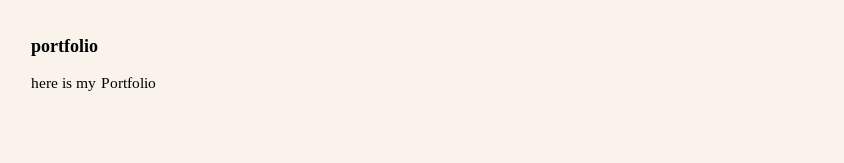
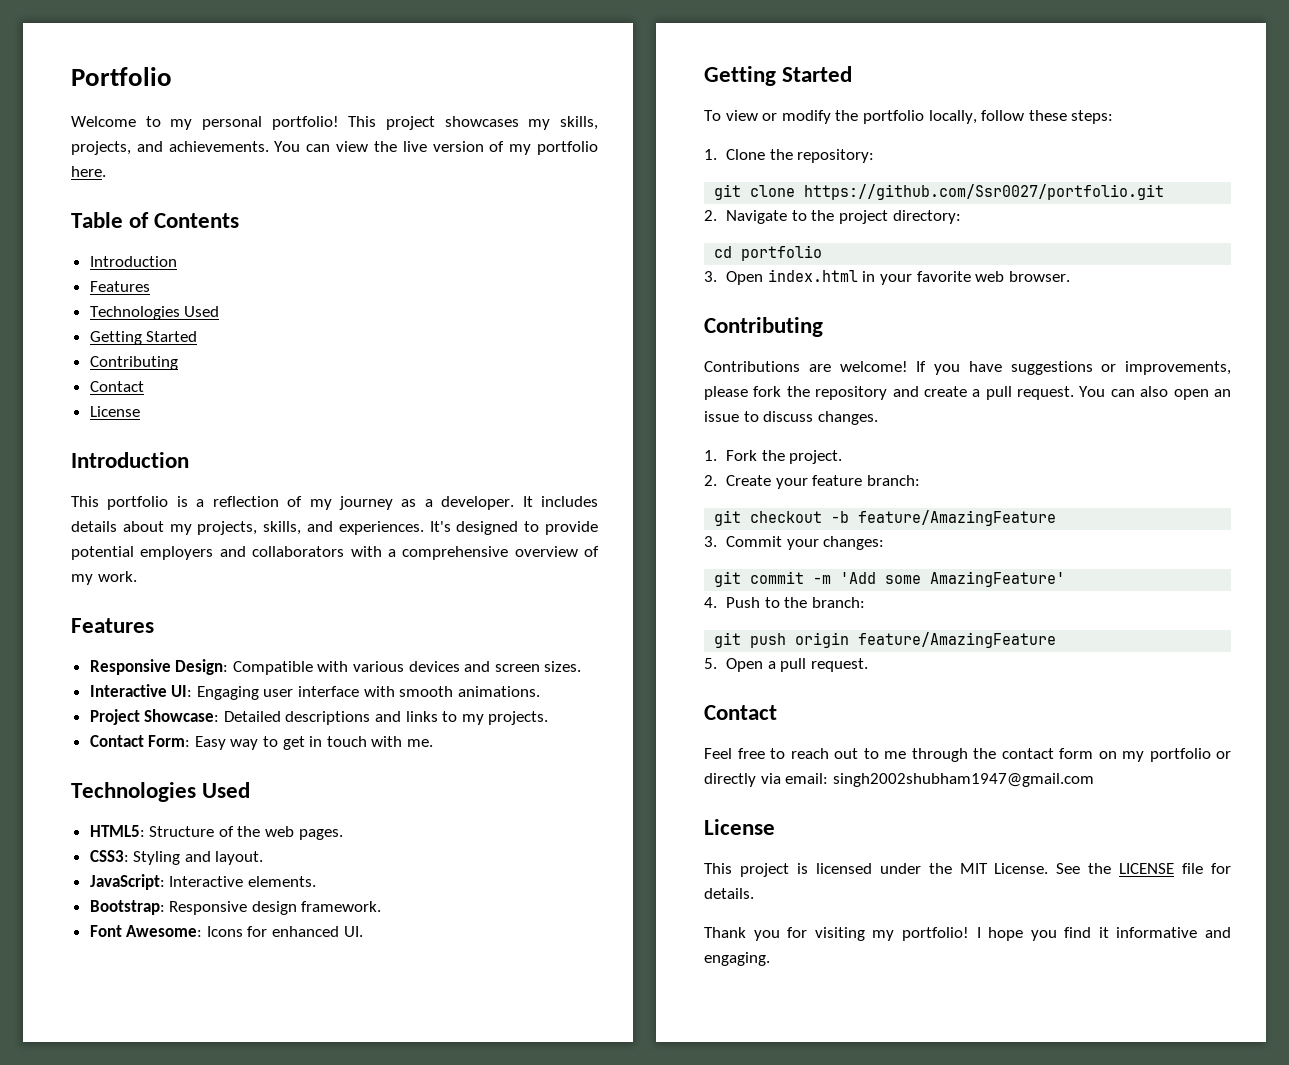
[31,39,98,56] [31,77,156,91] portfolio // here is my Portfolio -> [71,67,172,86] [71,116,598,130] [71,141,598,155] [71,166,106,177] [71,212,240,228] [89,256,177,267] [89,281,150,292] [89,306,220,320] [89,331,198,345] [89,356,178,370] [89,381,144,392] [89,406,140,417] [71,452,189,468] [71,496,598,510] [71,521,598,535] [71,546,599,560] [71,571,137,585] [71,618,154,633] [89,659,582,675] [89,684,540,700] [89,709,549,725] [89,735,434,750] [71,782,251,802] [89,825,343,840] [89,850,264,865] [89,874,316,890] [89,900,382,915] [89,925,363,937] [704,66,853,86] [704,110,1114,124] [704,149,875,163] [714,184,1165,200] [704,210,961,224] [714,245,823,261] [704,269,1070,285] [704,317,823,337] [704,361,1231,375] [704,386,1231,400] [704,411,878,425] [704,450,843,464] [704,475,921,489] [714,510,1057,526] [704,536,885,550] [714,571,1066,587] [704,597,866,608] [714,632,1057,648] [704,658,869,672] [704,705,777,720] [704,748,1231,762] [704,773,1094,787] [704,819,775,835] [704,863,1231,877] [704,888,754,899] [704,927,1231,941] [704,952,770,966] Portfolio // Welcome to my personal portfolio! This project showcases my skills, projects, and achievements. You can view the live version of my portfolio here. // Table of Contents // Introduction // Features // Technologies Used // Getting Started // Contributing // Contact // License // Introduction // This portfolio is a reflection of my journey as a developer. It includes details about my projects, skills, and experiences. It's designed to provide potential employers and collaborators with a comprehensive overview of my work. // Features // Responsive Design: Compatible with various devices and screen sizes. // Interactive UI: Engaging user interface with smooth animations. // Project Showcase: Detailed descriptions and links to my projects. // Contact Form: Easy way to get in touch with me. // Technologies Used // HTML5: Structure of the web pages. // CSS3: Styling and layout. // JavaScript: Interactive elements. // Bootstrap: Responsive design framework. // Font Awesome: Icons for enhanced UI. // Getting Started // To view or modify the portfolio locally, follow these steps: // 1. Clone the repository: // git clone https://github.com/Ssr0027/portfolio.git // 2. Navigate to the project directory: // cd portfolio // 3. Open index.html in your favorite web browser. // Contributing // Contributions are welcome! If you have suggestions or improvements, please fork the repository and create a pull request. You can also open an issue to discuss changes. // 1. Fork the project. // 2. Create your feature branch: // git checkout -b feature/AmazingFeature // 3. Commit your changes: // git commit -m 'Add some AmazingFeature' // 4. Push to the branch: // git push origin feature/AmazingFeature // 5. Open a pull request. // Contact // Feel free to reach out to me through the contact form on my portfolio or directly via email: singh2002shubham1947@gmail.com // License // This project is licensed under the MIT License. See the LICENSE file for details. // Thank you for visiting my portfolio! I hope you find it informative and engaging.

